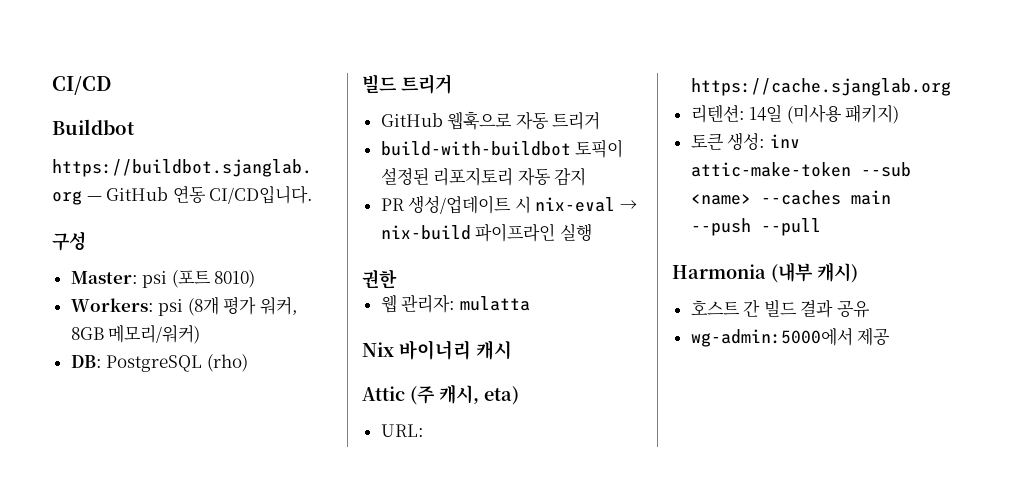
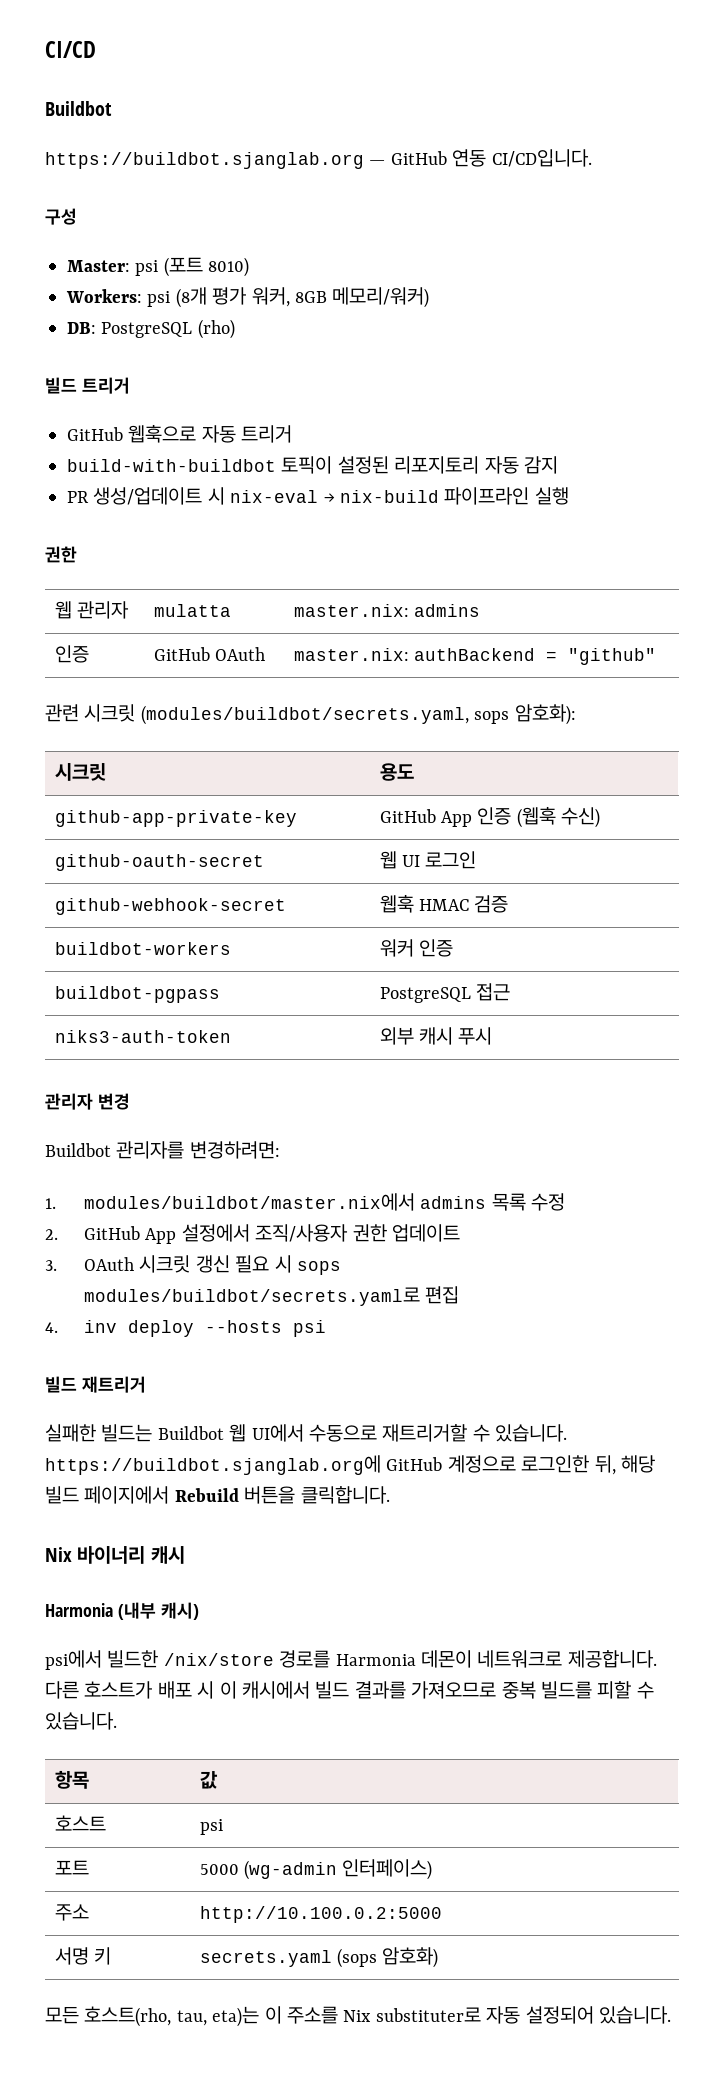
[380,295,530,313] [362,340,512,360] [362,384,519,405] [380,424,424,437] [690,78,951,96] [690,104,900,124] [690,132,800,150] [690,162,911,177] [690,190,891,205] [690,218,821,236] [672,262,858,283] [690,299,871,318] [690,327,891,347] // 웹 관리자: mulatta // Nix 바이너리 캐시 // Attic (주 캐시, eta) // URL: https://cache.sjanglab.org // 리텐션: 14일 (미사용 패키지) // 토큰 생성: inv attic-make-token --sub <name> --caches main --push --pull // Harmonia (내부 캐시) // 호스트 간 빌드 결과 공유 // wg-admin:5000에서 제공 -> [54,601,130,619] [153,604,231,617] [293,604,481,617] [54,645,89,663] [153,647,266,661] [293,648,657,665] [45,704,576,725] [54,763,106,781] [379,763,414,781] [54,810,297,827] [379,806,601,828] [54,854,264,871] [379,851,477,869] [54,898,286,915] [379,894,509,913] [54,942,231,955] [379,939,454,957] [54,986,220,1003] [379,983,511,1003] [54,1030,231,1043] [379,1027,493,1045] [45,1093,130,1110] [45,1141,280,1159] [45,1193,566,1211] [45,1224,461,1244] [45,1255,342,1275] [84,1286,460,1306] [45,1320,327,1337] [45,1376,146,1393] [45,1424,568,1442] [45,1455,655,1475] [45,1486,390,1504] [45,1546,185,1564] [45,1602,199,1620] [45,1650,657,1670] [45,1681,654,1699] [45,1712,117,1730] [54,1770,89,1789] [199,1771,218,1789] [54,1815,106,1831] [199,1819,223,1835] [54,1860,89,1875] [199,1859,433,1880] [54,1904,89,1921] [199,1906,442,1923] [54,1947,112,1965] [199,1947,439,1968] [45,2006,671,2027] // 웹 관리자 | mulatta | master.nix: admins // 인증 | GitHub OAuth | master.nix: authBackend = "github" // 관련 시크릿 (modules/buildbot/secrets.yaml, sops 암호화): // 시크릿 | 용도 // github-app-private-key | GitHub App 인증 (웹훅 수신) // github-oauth-secret | 웹 UI 로그인 // github-webhook-secret | 웹훅 HMAC 검증 // buildbot-workers | 워커 인증 // buildbot-pgpass | PostgreSQL 접근 // niks3-auth-token | 외부 캐시 푸시 // 관리자 변경 // Buildbot 관리자를 변경하려면: // 1. modules/buildbot/master.nix에서 admins 목록 수정 // 2. GitHub App 설정에서 조직/사용자 권한 업데이트 // 3. OAuth 시크릿 갱신 필요 시 sops modules/buildbot/secrets.yaml로 편집 // 4. inv deploy --hosts psi // 빌드 재트리거 // 실패한 빌드는 Buildbot 웹 UI에서 수동으로 재트리거할 수 있습니다. https://buildbot.sjanglab.org에 GitHub 계정으로 로그인한 뒤, 해당 빌드 페이지에서 Rebuild 버튼을 클릭합니다. // Nix 바이너리 캐시 // Harmonia (내부 캐시) // psi에서 빌드한 /nix/store 경로를 Harmonia 데몬이 네트워크로 제공합니다. 다른 호스트가 배포 시 이 캐시에서 빌드 결과를 가져오므로 중복 빌드를 피할 수 있습니다. // 항목 | 값 // 호스트 | psi // 포트 | 5000 (wg-admin 인터페이스) // 주소 | http://10.100.0.2:5000 // 서명 키 | secrets.yaml (sops 암호화) // 모든 호스트(rho, tau, eta)는 이 주소를 Nix substituter로 자동 설정되어 있습니다.

